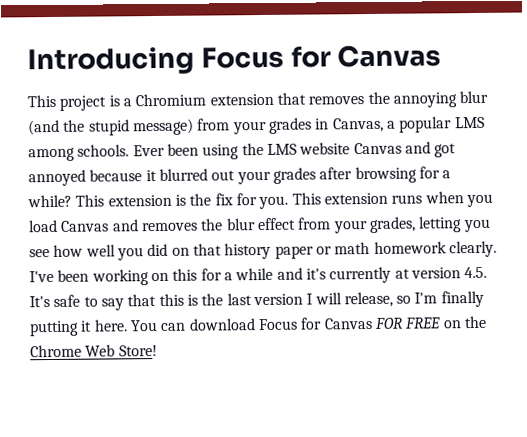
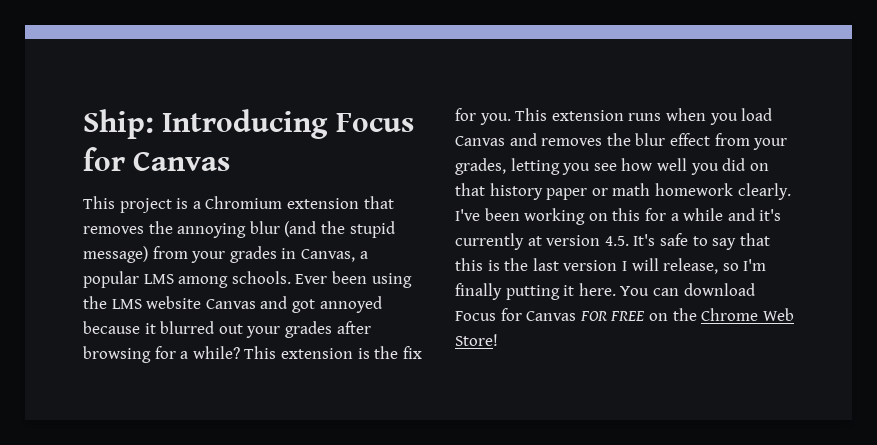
(27, 61) none -> [83,109,154,139] Ship:

